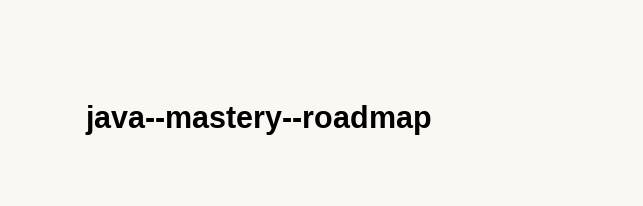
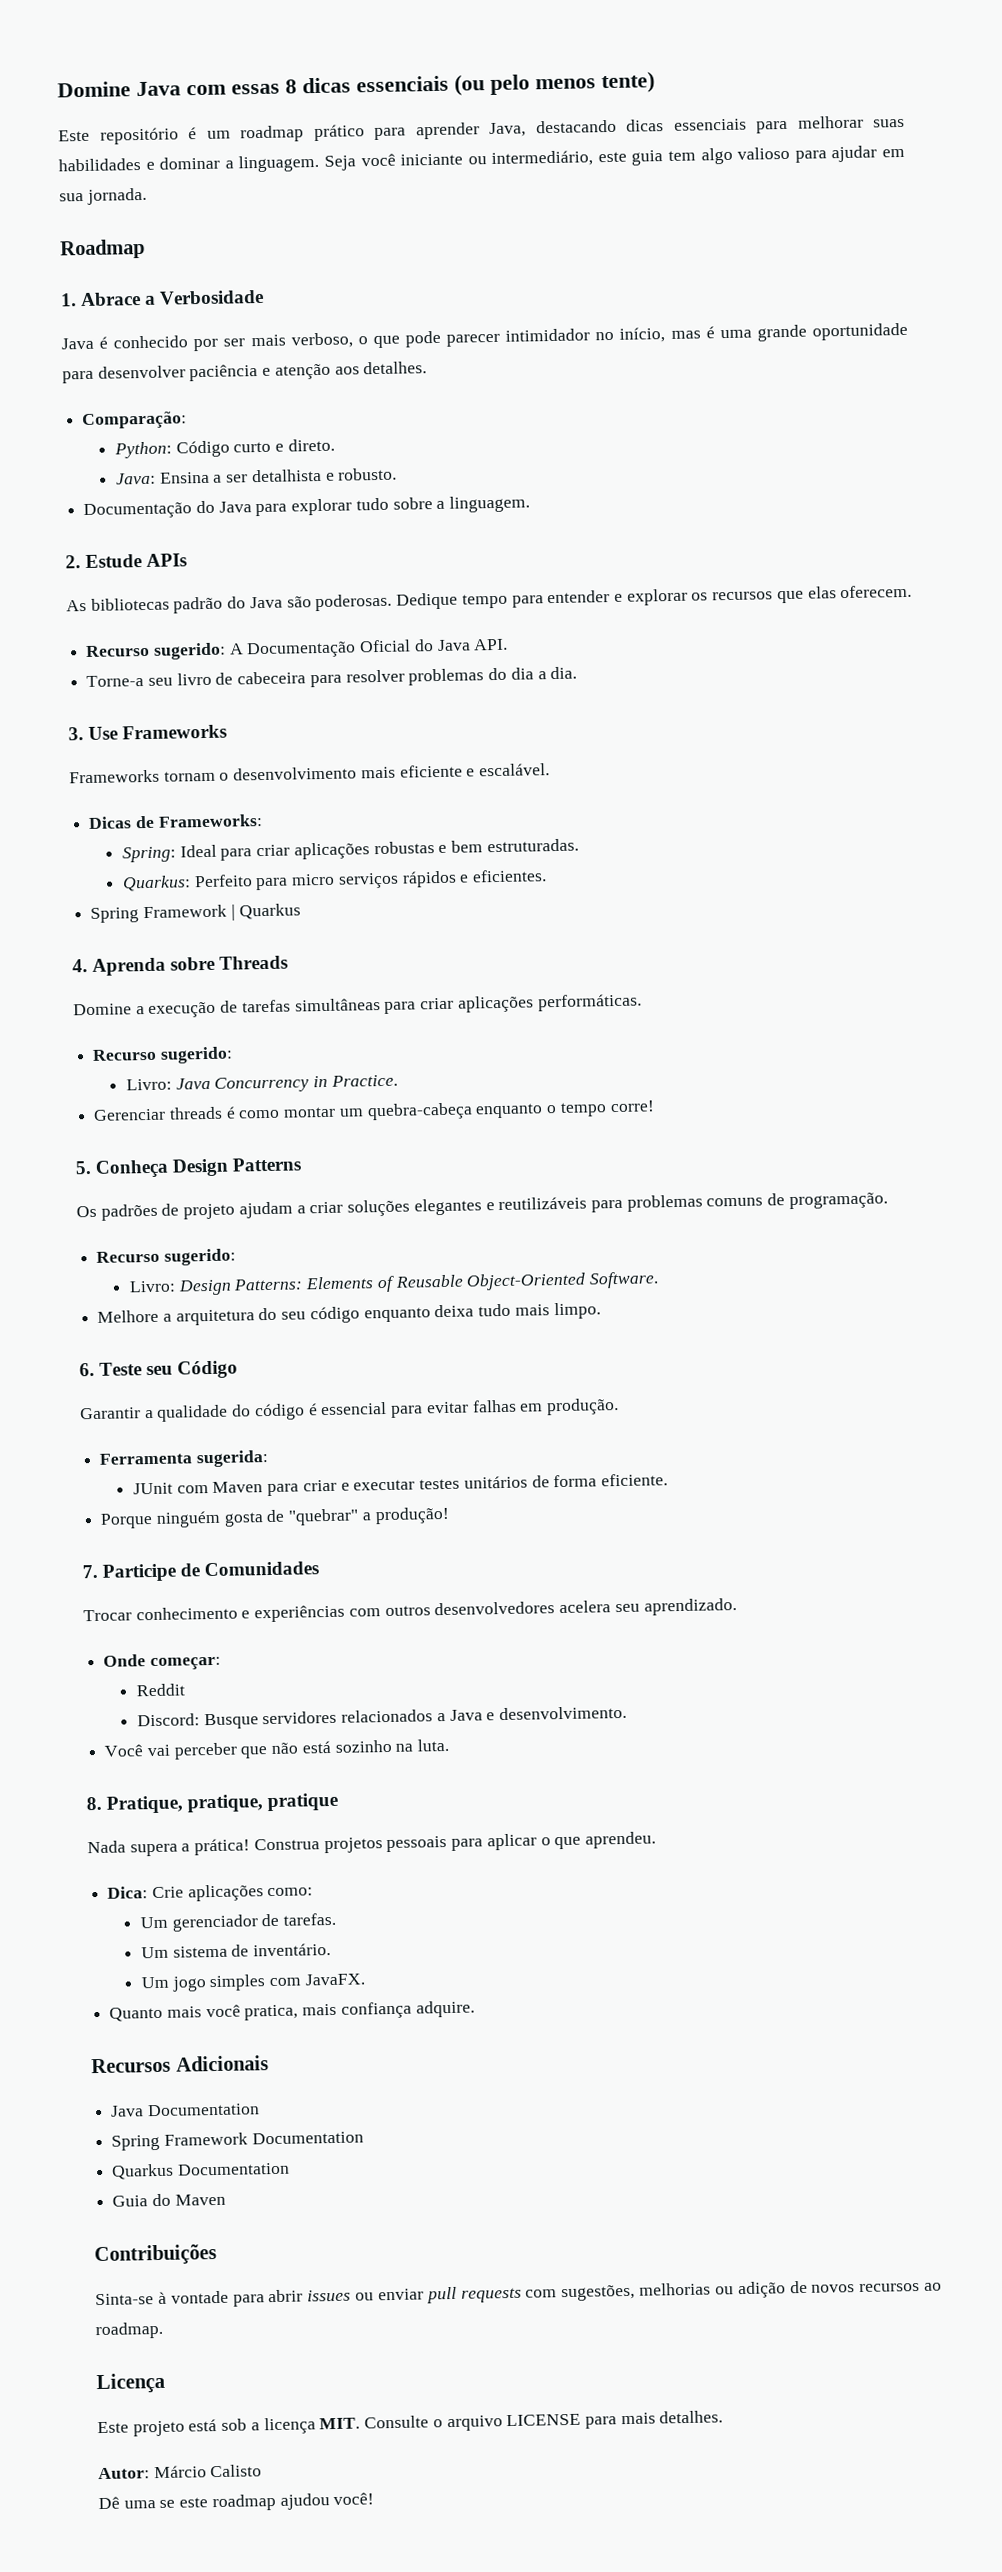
[85,105,432,135] java--mastery--roadmap -> [57,71,655,98] [58,115,905,145] [58,145,906,173] [59,187,147,205] [60,238,145,260] [60,289,265,307] [61,322,908,352] [62,361,428,384] [82,411,188,430] [113,438,335,459] [115,467,398,485] [83,495,531,520] [65,553,188,569] [66,584,913,614] [85,638,509,660] [86,666,578,688] [68,724,228,741] [69,763,551,784] [88,814,263,829] [121,838,579,863] [121,869,548,892] [90,903,302,923] [72,955,289,976] [73,993,642,1018] [92,1046,233,1064] [125,1074,398,1093] [93,1100,655,1121] [75,1157,302,1178] [76,1192,888,1221] [96,1248,236,1266] [128,1271,660,1296] [97,1302,601,1326] [79,1360,239,1379] [80,1398,619,1422] [99,1450,269,1468] [132,1473,668,1497] [100,1506,450,1529] [82,1561,320,1582] [83,1598,737,1623] [103,1654,221,1671] [135,1683,185,1697] [136,1705,628,1730] [104,1738,450,1760] [86,1792,339,1814] [87,1831,656,1857] [107,1884,314,1902] [139,1912,337,1932] [140,1943,332,1959] [140,1973,365,1992] [109,2000,475,2022] [91,2055,269,2074] [110,2103,260,2117] [111,2131,364,2151] [111,2162,290,2180] [112,2193,226,2207] [94,2244,217,2267] [95,2280,943,2307] [95,2321,163,2340] [96,2372,165,2395] [97,2410,724,2437] [98,2464,263,2480] [98,2492,375,2512] Domine Java com essas 8 dicas essenciais (ou pelo menos tente) // Este repositório é um roadmap prático para aprender Java, destacando dicas essenciais para melhorar suas habilidades e dominar a linguagem. Seja você iniciante ou intermediário, este guia tem algo valioso para ajudar em sua jornada. // Roadmap // 1. Abrace a Verbosidade // Java é conhecido por ser mais verboso, o que pode parecer intimidador no início, mas é uma grande oportunidade para desenvolver paciência e atenção aos detalhes. // Comparação: // Python: Código curto e direto. // Java: Ensina a ser detalhista e robusto. // Documentação do Java para explorar tudo sobre a linguagem. // 2. Estude APIs // As bibliotecas padrão do Java são poderosas. Dedique tempo para entender e explorar os recursos que elas oferecem. // Recurso sugerido: A Documentação Oficial do Java API. // Torne-a seu livro de cabeceira para resolver problemas do dia a dia. // 3. Use Frameworks // Frameworks tornam o desenvolvimento mais eficiente e escalável. // Dicas de Frameworks: // Spring: Ideal para criar aplicações robustas e bem estruturadas. // Quarkus: Perfeito para micro serviços rápidos e eficientes. // Spring Framework | Quarkus // 4. Aprenda sobre Threads // Domine a execução de tarefas simultâneas para criar aplicações performáticas. // Recurso sugerido: // Livro: Java Concurrency in Practice. // Gerenciar threads é como montar um quebra-cabeça enquanto o tempo corre! // 5. Conheça Design Patterns // Os padrões de projeto ajudam a criar soluções elegantes e reutilizáveis para problemas comuns de programação. // Recurso sugerido: // Livro: Design Patterns: Elements of Reusable Object-Oriented Software. // Melhore a arquitetura do seu código enquanto deixa tudo mais limpo. // 6. Teste seu Código // Garantir a qualidade do código é essencial para evitar falhas em produção. // Ferramenta sugerida: // JUnit com Maven para criar e executar testes unitários de forma eficiente. // Porque ninguém gosta de "quebrar" a produção! // 7. Participe de Comunidades // Trocar conhecimento e experiências com outros desenvolvedores acelera seu aprendizado. // Onde começar: // Reddit // Discord: Busque servidores relacionados a Java e desenvolvimento. // Você vai perceber que não está sozinho na luta. // 8. Pratique, pratique, pratique // Nada supera a prática! Construa projetos pessoais para aplicar o que aprendeu. // Dica: Crie aplicações como: // Um gerenciador de tarefas. // Um sistema de inventário. // Um jogo simples com JavaFX. // Quanto mais você pratica, mais confiança adquire. // Recursos Adicionais // Java Documentation // Spring Framework Documentation // Quarkus Documentation // Guia do Maven // Contribuições // Sinta-se à vontade para abrir issues ou enviar pull requests com sugestões, melhorias ou adição de novos recursos ao roadmap. // Licença // Este projeto está sob a licença MIT. Consulte o arquivo LICENSE para mais detalhes. // Autor: Márcio Calisto // Dê uma se este roadmap ajudou você!

